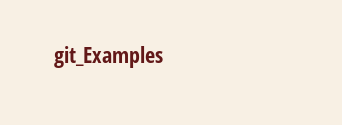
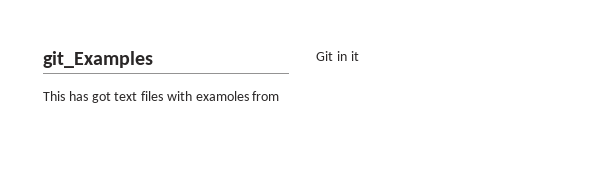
(163, 57) none -> [43,91,280,103] [316,51,359,61] // This has got text files with examoles from Git in it

